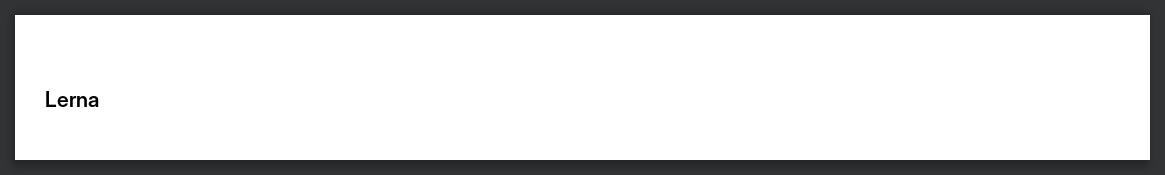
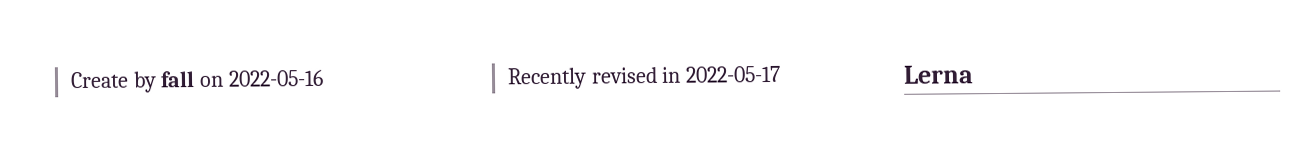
(45, 99) none -> [69,65,782,93] Create by fall on 2022-05-16 Recently revised in 2022-05-17 //

